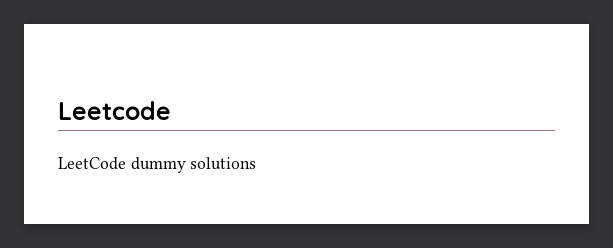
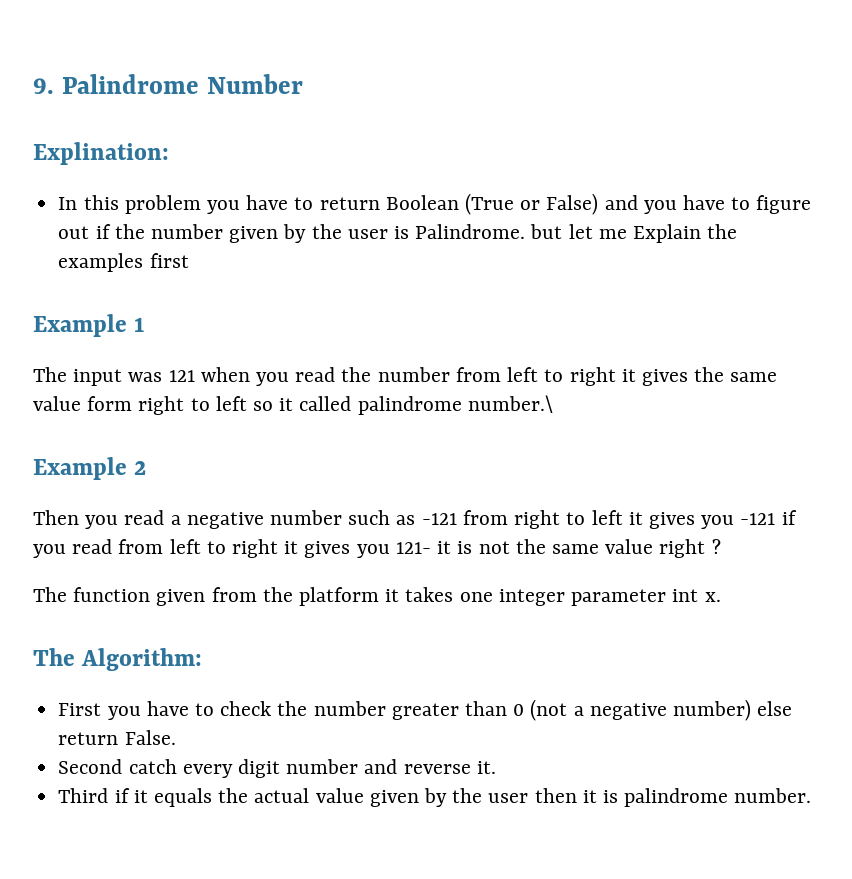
[58,101,171,120] [58,157,257,173] Leetcode // LeetCode dummy solutions -> [33,74,303,94] [33,142,169,165] [58,193,812,215] [58,224,738,243] [58,253,189,272] [33,314,146,337] [33,367,778,386] [33,395,553,415] [33,457,147,480] [33,510,797,529] [33,539,721,558] [33,587,721,606] [33,648,203,671] [58,699,793,721] [58,730,176,745] [58,759,496,778] [58,788,812,807] 9. Palindrome Number // Explination: // In this problem you have to return Boolean (True or False) and you have to figure out if the number given by the user is Palindrome. but let me Explain the examples first // Example 1 // The input was 121 when you read the number from left to right it gives the same value form right to left so it called palindrome number.\ // Example 2 // Then you read a negative number such as -121 from right to left it gives you -121 if you read from left to right it gives you 121- it is not the same value right ? // The function given from the platform it takes one integer parameter int x. // The Algorithm: // First you have to check the number greater than 0 (not a negative number) else return False. // Second catch every digit number and reverse it. // Third if it equals the actual value given by the user then it is palindrome number.

